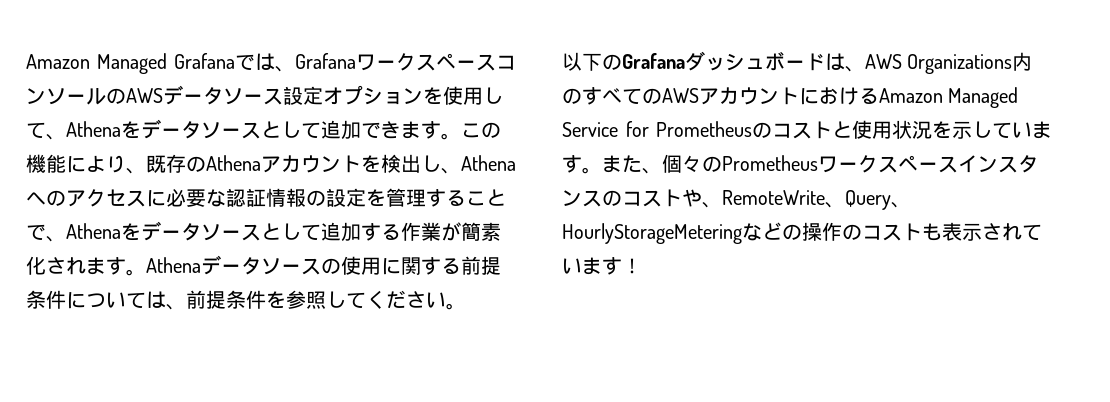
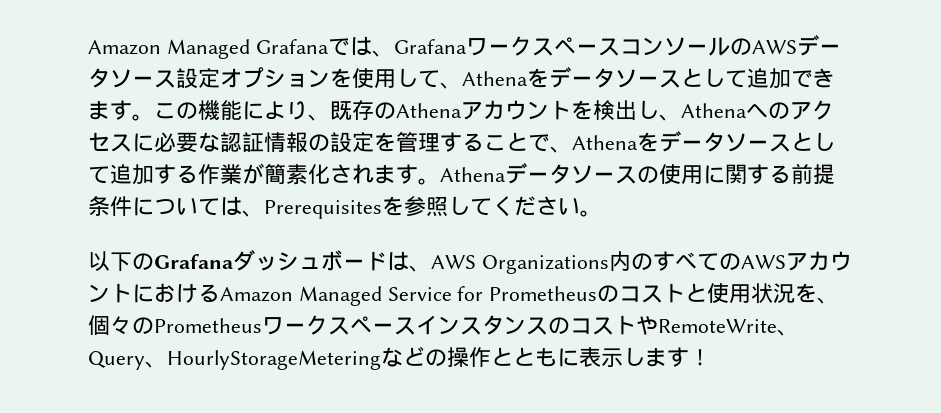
[186,290,266,309] 前提条件 -> [264,200,382,219] Prerequisites
[952,121,1052,139] [562,155,642,174] 示しています。また -> (818, 293) none
[702,202,722,208] 、 -> (658, 325) none
[842,222,1042,241] [562,258,582,274] のコストも表示されてい -> [491,347,645,367] とともに表示し

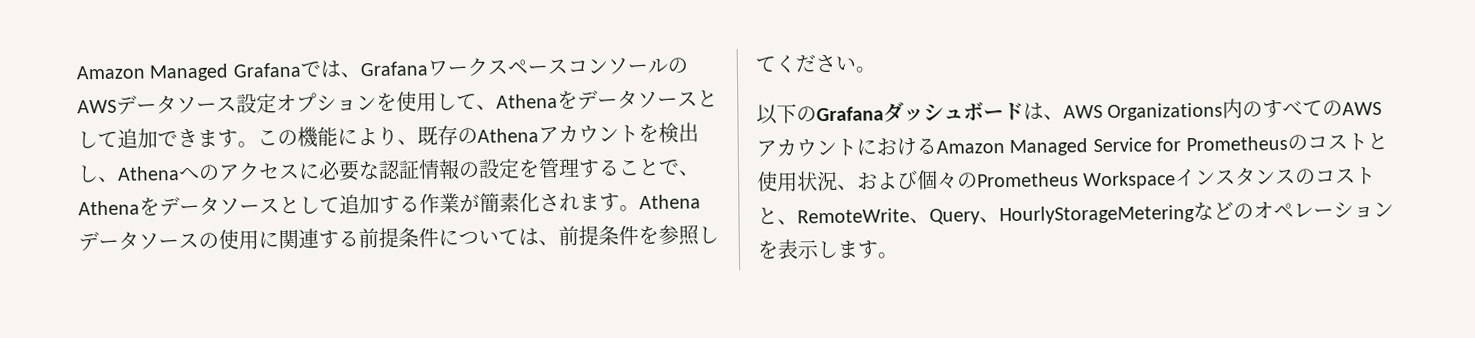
(747, 174) none -> [298,228,319,249] 連
[264,200,382,219] Prerequisites -> [558,225,639,246] 前提条件
[795,283,840,304] を、 -> [837,170,918,190] 、および
[262,315,416,335] ワークスペース -> [1083,171,1177,190] Workspace
[636,315,658,335] や -> [757,207,798,225] と、
[447,347,579,367] 操作とともに -> [1253,201,1394,220] [757,240,778,259] オペレーションを
[689,349,711,366] ！ -> [877,252,898,259] 。

